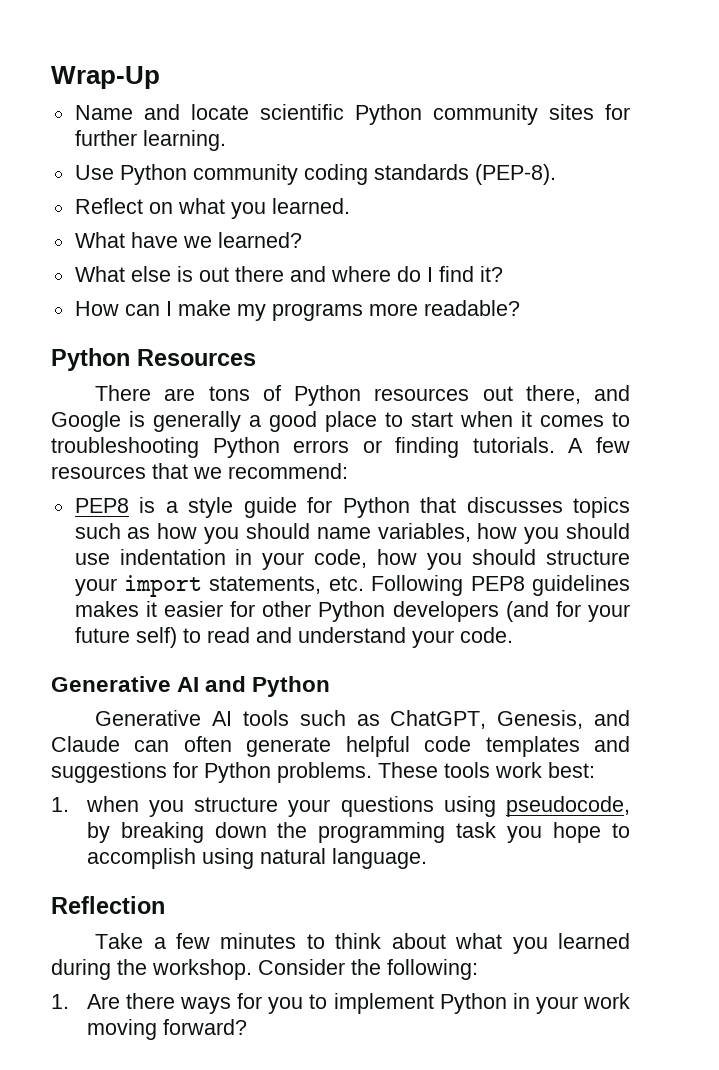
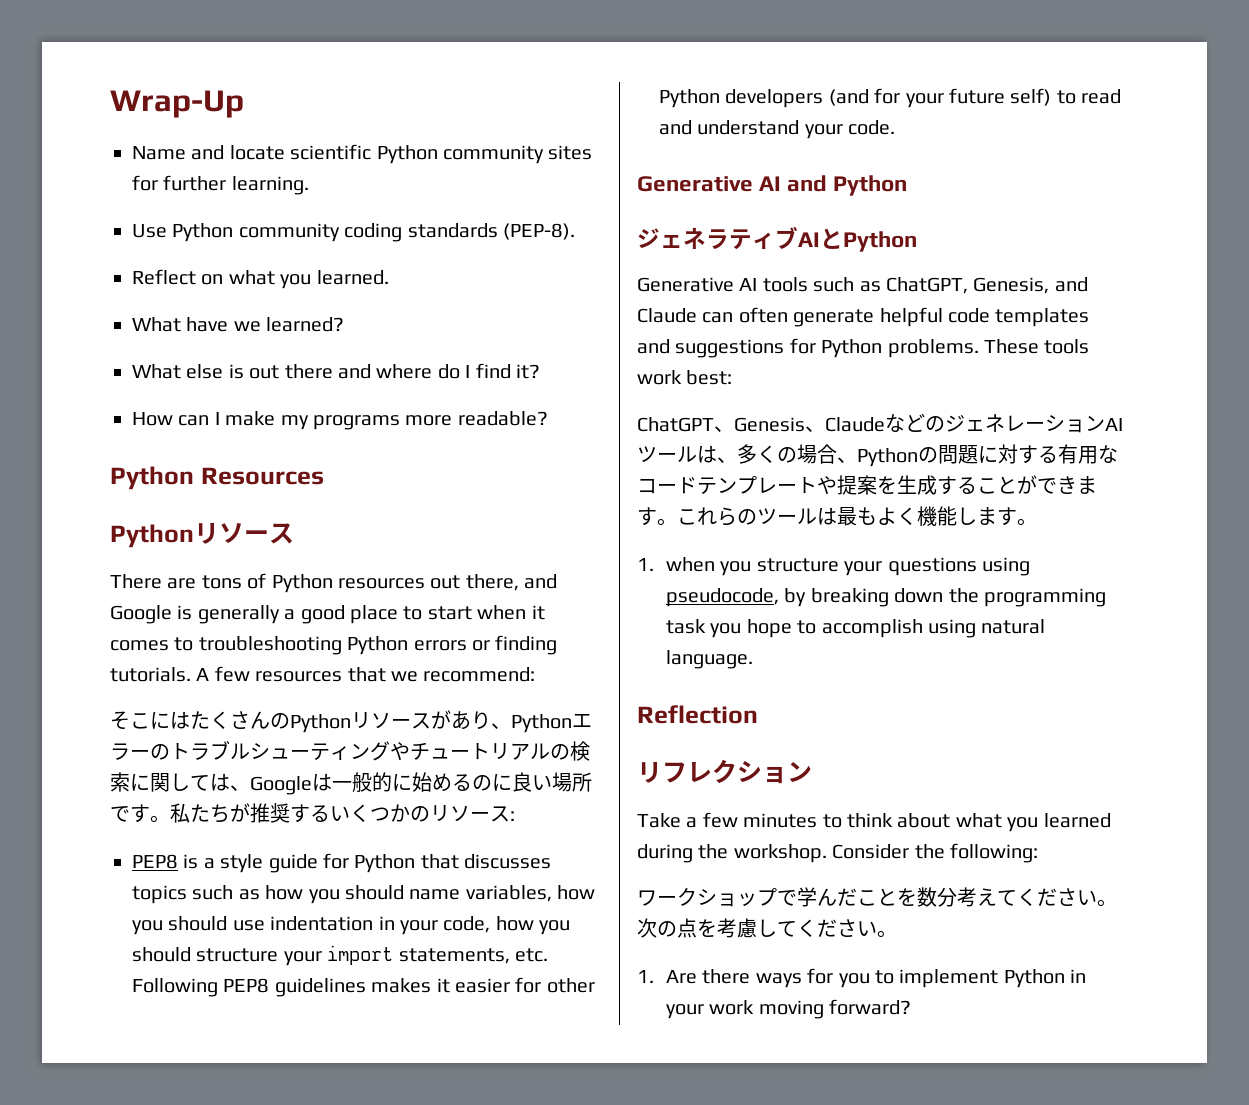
(256, 357) none -> [110,523,294,548] // Pythonリソース
(348, 471) none -> [110,710,592,733] [110,740,590,761] [110,772,592,795] [110,803,515,823] // そこにはたくさんのPythonリソースがあり、Pythonエラーのトラブルシューティングやチュートリアルの検索に関しては、Googleは一般的に始めるのに良い場所です。私たちが推奨するいくつかのリソース:
(331, 686) none -> [637,226,917,252] // ジェネラティブAIとPython
(595, 770) none -> [637,413,1123,433] [637,444,1118,467] [637,475,1097,495] [637,506,1037,526] // ChatGPT、Genesis、ClaudeなどのジェネレーションAIツールは、多くの場合、Pythonの問題に対する有用なコードテンプレートや提案を生成することができます。これらのツールは最もよく機能します。
(165, 905) none -> [637,759,812,784] // リフレクション
(478, 969) none -> [637,887,1117,907] [637,918,897,938] // ワークショップで学んだことを数分考えてください。次の点を考慮してください。

